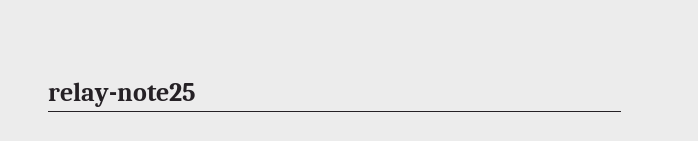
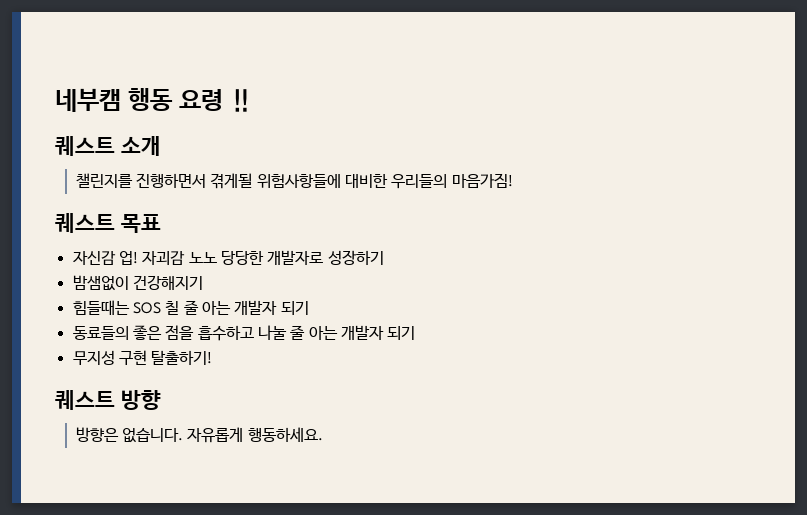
[48,82,196,107] relay-note25 -> [55,88,252,112] [55,136,161,156] [75,173,513,189] [55,213,161,233] [72,250,384,265] [72,275,203,291] [72,300,309,315] [72,325,416,341] [72,350,213,365] [55,390,161,410] [75,427,323,443] 네부캠 행동 요령 ‼ // 퀘스트 소개 // 챌린지를 진행하면서 겪게될 위험사항들에 대비한 우리들의 마음가짐! // 퀘스트 목표 // 자신감 업! 자괴감 노노 당당한 개발자로 성장하기 // 밤샘없이 건강해지기 // 힘들때는 SOS 칠 줄 아는 개발자 되기 // 동료들의 좋은 점을 흡수하고 나눌 줄 아는 개발자 되기 // 무지성 구현 탈출하기! // 퀘스트 방향 // 방향은 없습니다. 자유롭게 행동하세요.

